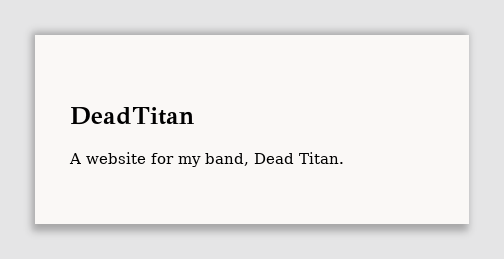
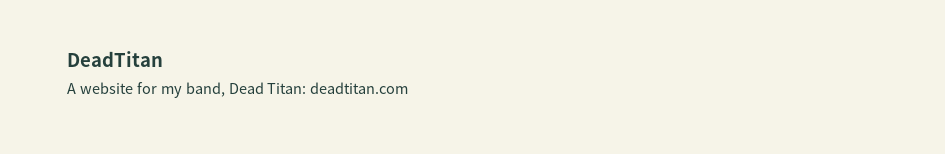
[299,152,344,164] Titan. -> [267,82,409,94] Titan: deadtitan.com

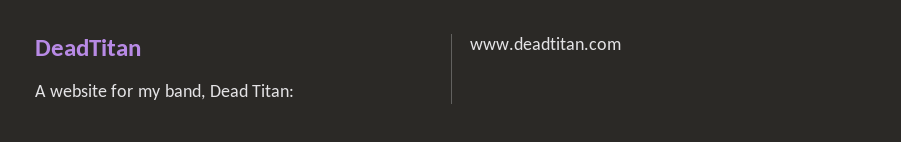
[310,82,409,94] deadtitan.com -> [470,37,621,50] www.deadtitan.com

